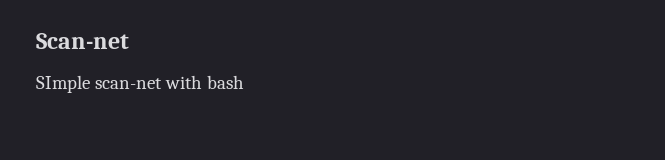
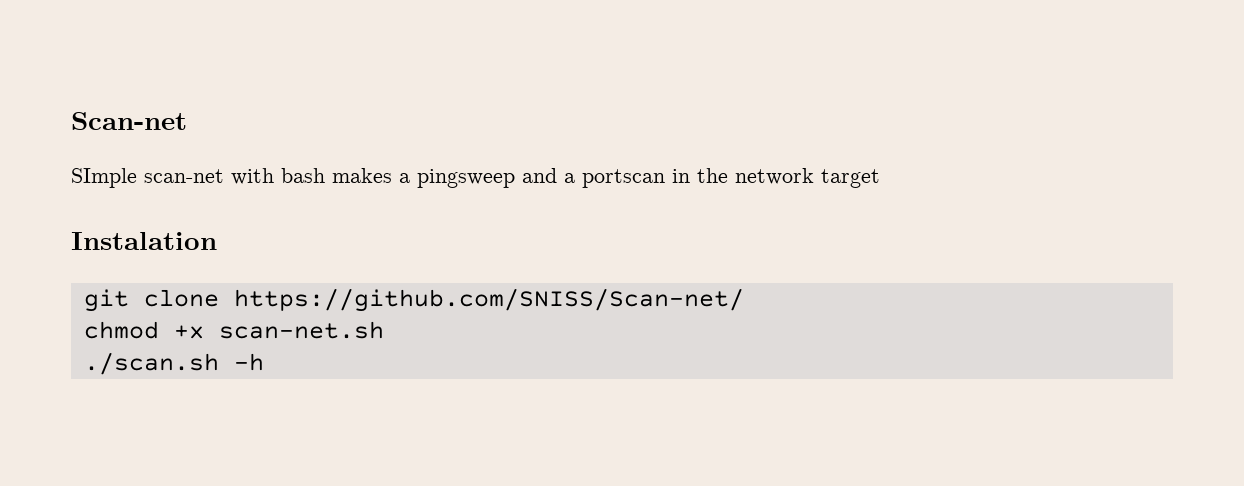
(245, 82) none -> [332,168,880,188] [71,232,217,250] [83,288,744,312] [83,321,384,339] [83,352,264,375] makes a pingsweep and a portscan in the network target // Instalation // git clone https://github.com/SNISS/Scan-net/ // chmod +x scan-net.sh // ./scan.sh -h

